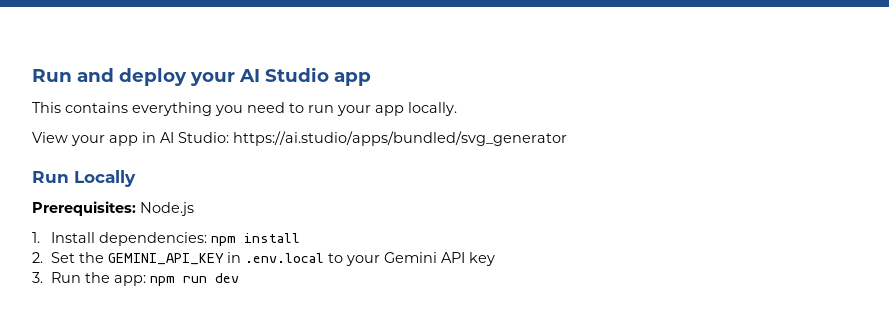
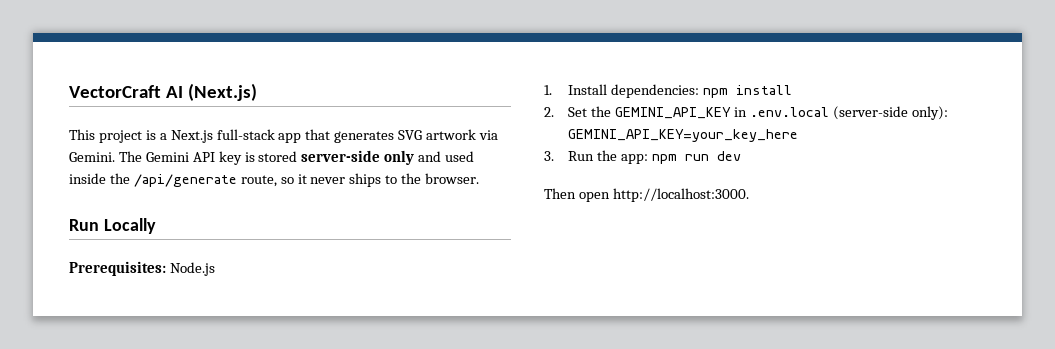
[32,67,371,86] [32,102,457,116] [32,131,567,146] Run and deploy your AI Studio app // This contains everything you need to run your app locally. // View your app in AI Studio: https://ai.studio/apps/bundled/svg_generator -> [69,83,258,101] [69,129,499,143] [69,150,475,165] [69,173,480,187] VectorCraft AI (Next.js) // This project is a Next.js full-stack app that generates SVG artwork via Gemini. The Gemini API key is stored server-side only and used inside the /api/generate route, so it never ships to the browser.
[327,252,495,266] to your Gemini API key -> [832,106,948,120] [568,129,799,142] (server-side only): GEMINI_API_KEY=your_key_here
(239, 278) none -> [544,188,749,202] // Then open http://localhost:3000.

